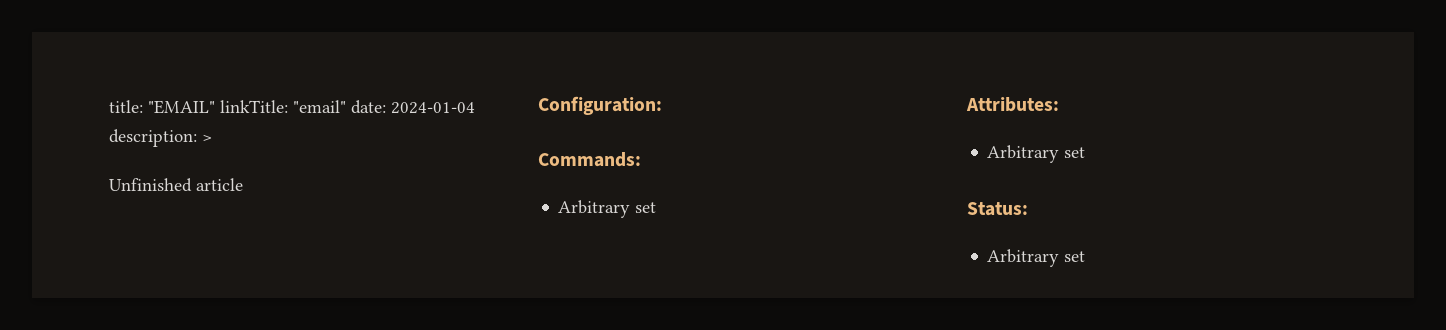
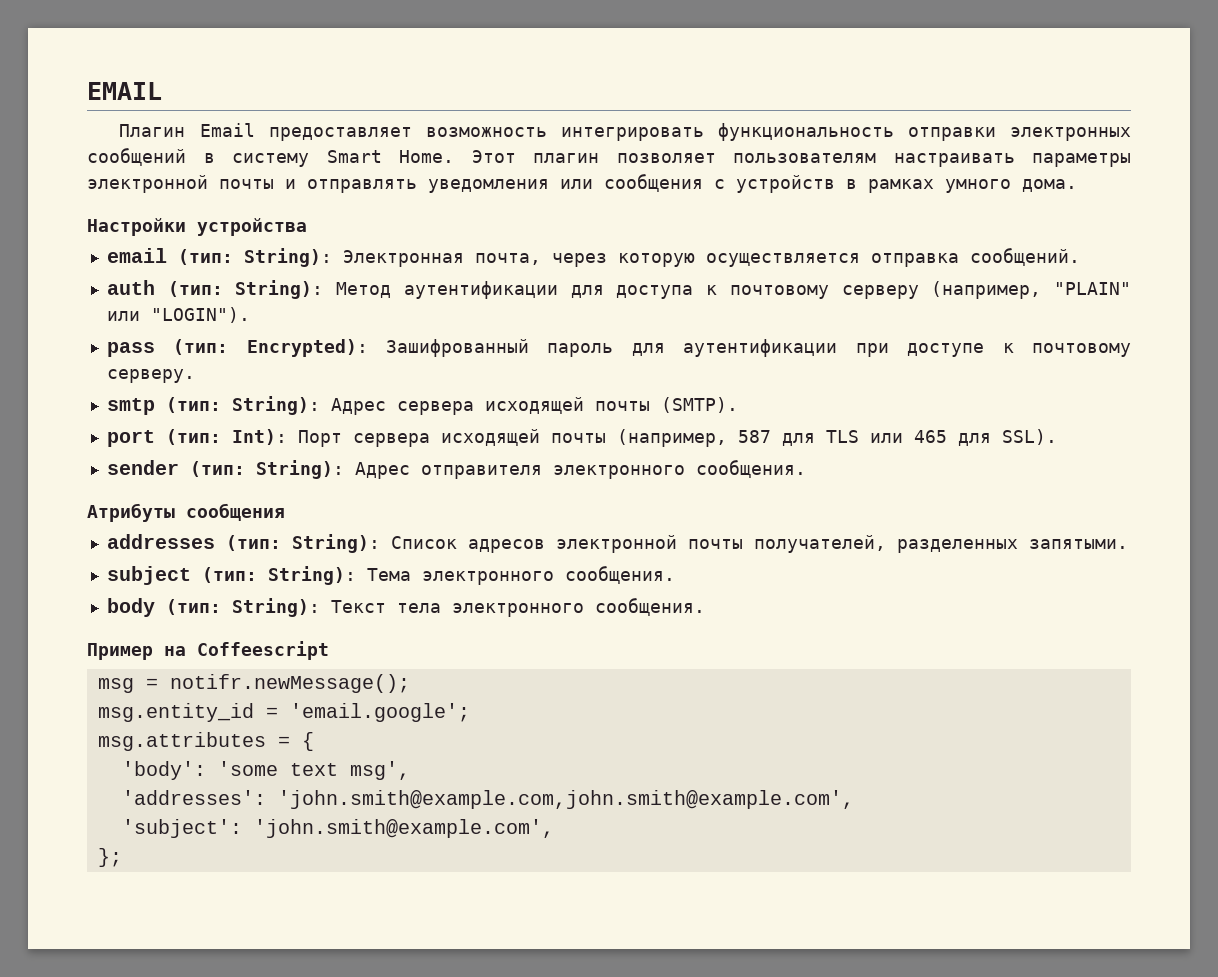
[109,100,475,114] [109,129,212,147] [109,178,243,192] [538,96,662,115] [538,152,641,167] [558,200,657,218] [966,97,1059,112] [987,145,1086,163] [967,202,1028,216] [987,249,1086,267] title: "EMAIL" linkTitle: "email" date: 2024-01-04 description: > // Unfinished article // Configuration: // Commands: // Arbitrary set // Attributes: // Arbitrary set // Status: // Arbitrary set -> [87,82,162,100] [119,123,1131,141] [87,148,1131,167] [87,174,1077,193] [87,218,307,236] [106,248,1080,267] [106,280,1131,299] [106,307,250,323] [106,339,1131,357] [106,369,195,383] [106,396,738,415] [106,429,1057,447] [106,460,806,479] [87,503,285,522] [106,534,1128,553] [106,566,675,585] [106,598,705,617] [87,641,329,660] [97,674,410,693] [97,703,470,722] [97,732,314,751] [121,761,410,780] [121,790,854,809] [121,819,554,838] [97,848,122,867] EMAIL // Плагин Email предоставляет возможность интегрировать функциональность отправки электронных сообщений в систему Smart Home. Этот плагин позволяет пользователям настраивать параметры электронной почты и отправлять уведомления или сообщения с устройств в рамках умного дома. // Настройки устройства // email (тип: String): Электронная почта, через которую осуществляется отправка сообщений. // auth (тип: String): Метод аутентификации для доступа к почтовому серверу (например, "PLAIN" или "LOGIN"). // pass (тип: Encrypted): Зашифрованный пароль для аутентификации при доступе к почтовому серверу. // smtp (тип: String): Адрес сервера исходящей почты (SMTP). // port (тип: Int): Порт сервера исходящей почты (например, 587 для TLS или 465 для SSL). // sender (тип: String): Адрес отправителя электронного сообщения. // Атрибуты сообщения // addresses (тип: String): Список адресов электронной почты получателей, разделенных запятыми. // subject (тип: String): Тема электронного сообщения. // body (тип: String): Текст тела электронного сообщения. // Пример на Coffeescript // msg = notifr.newMessage(); // msg.entity_id = 'email.google'; // msg.attributes = { // 'body': 'some text msg', // 'addresses': 'john.smith@example.com,john.smith@example.com', // 'subject': 'john.smith@example.com', // };

